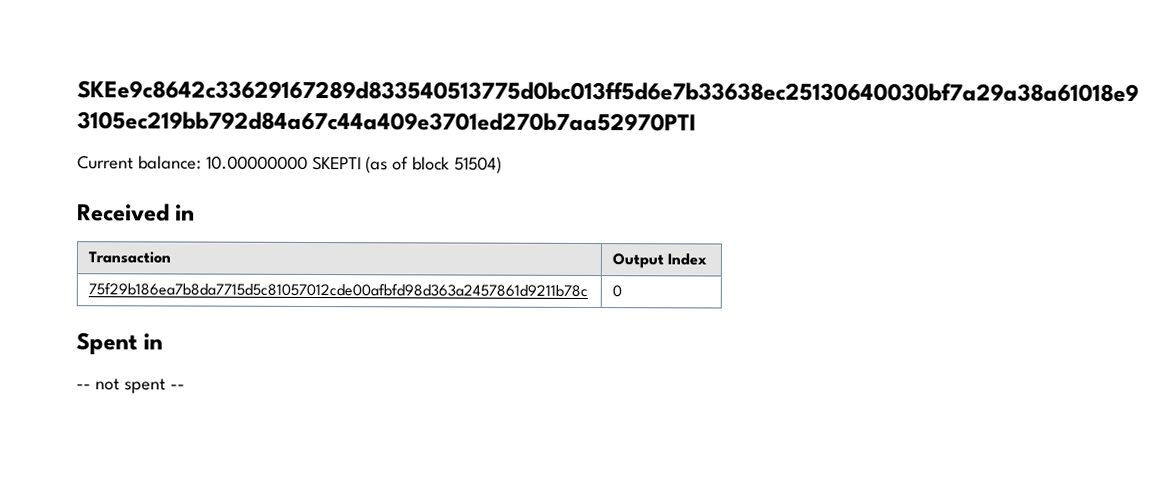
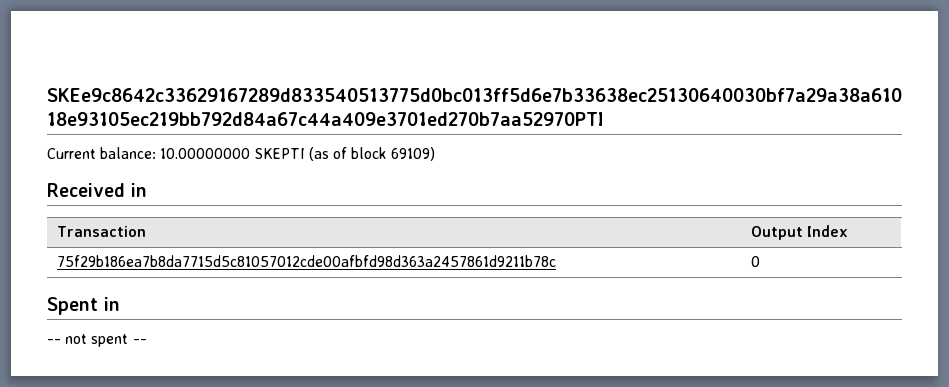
[454,156,503,174] 51504) -> [391,147,436,161] 69109)

